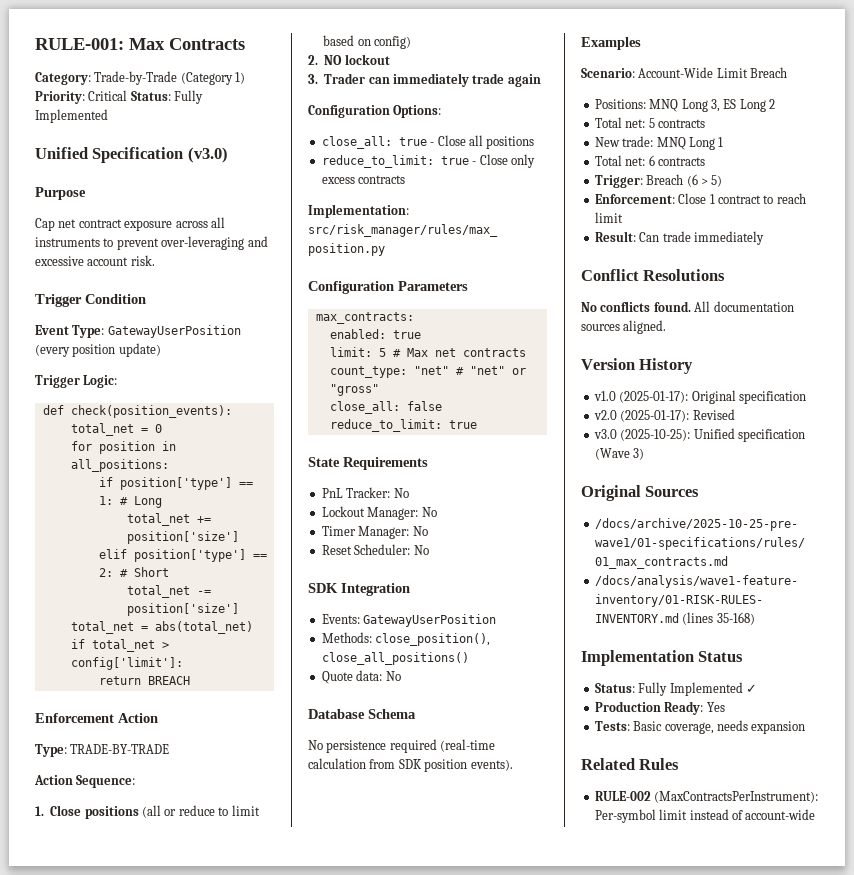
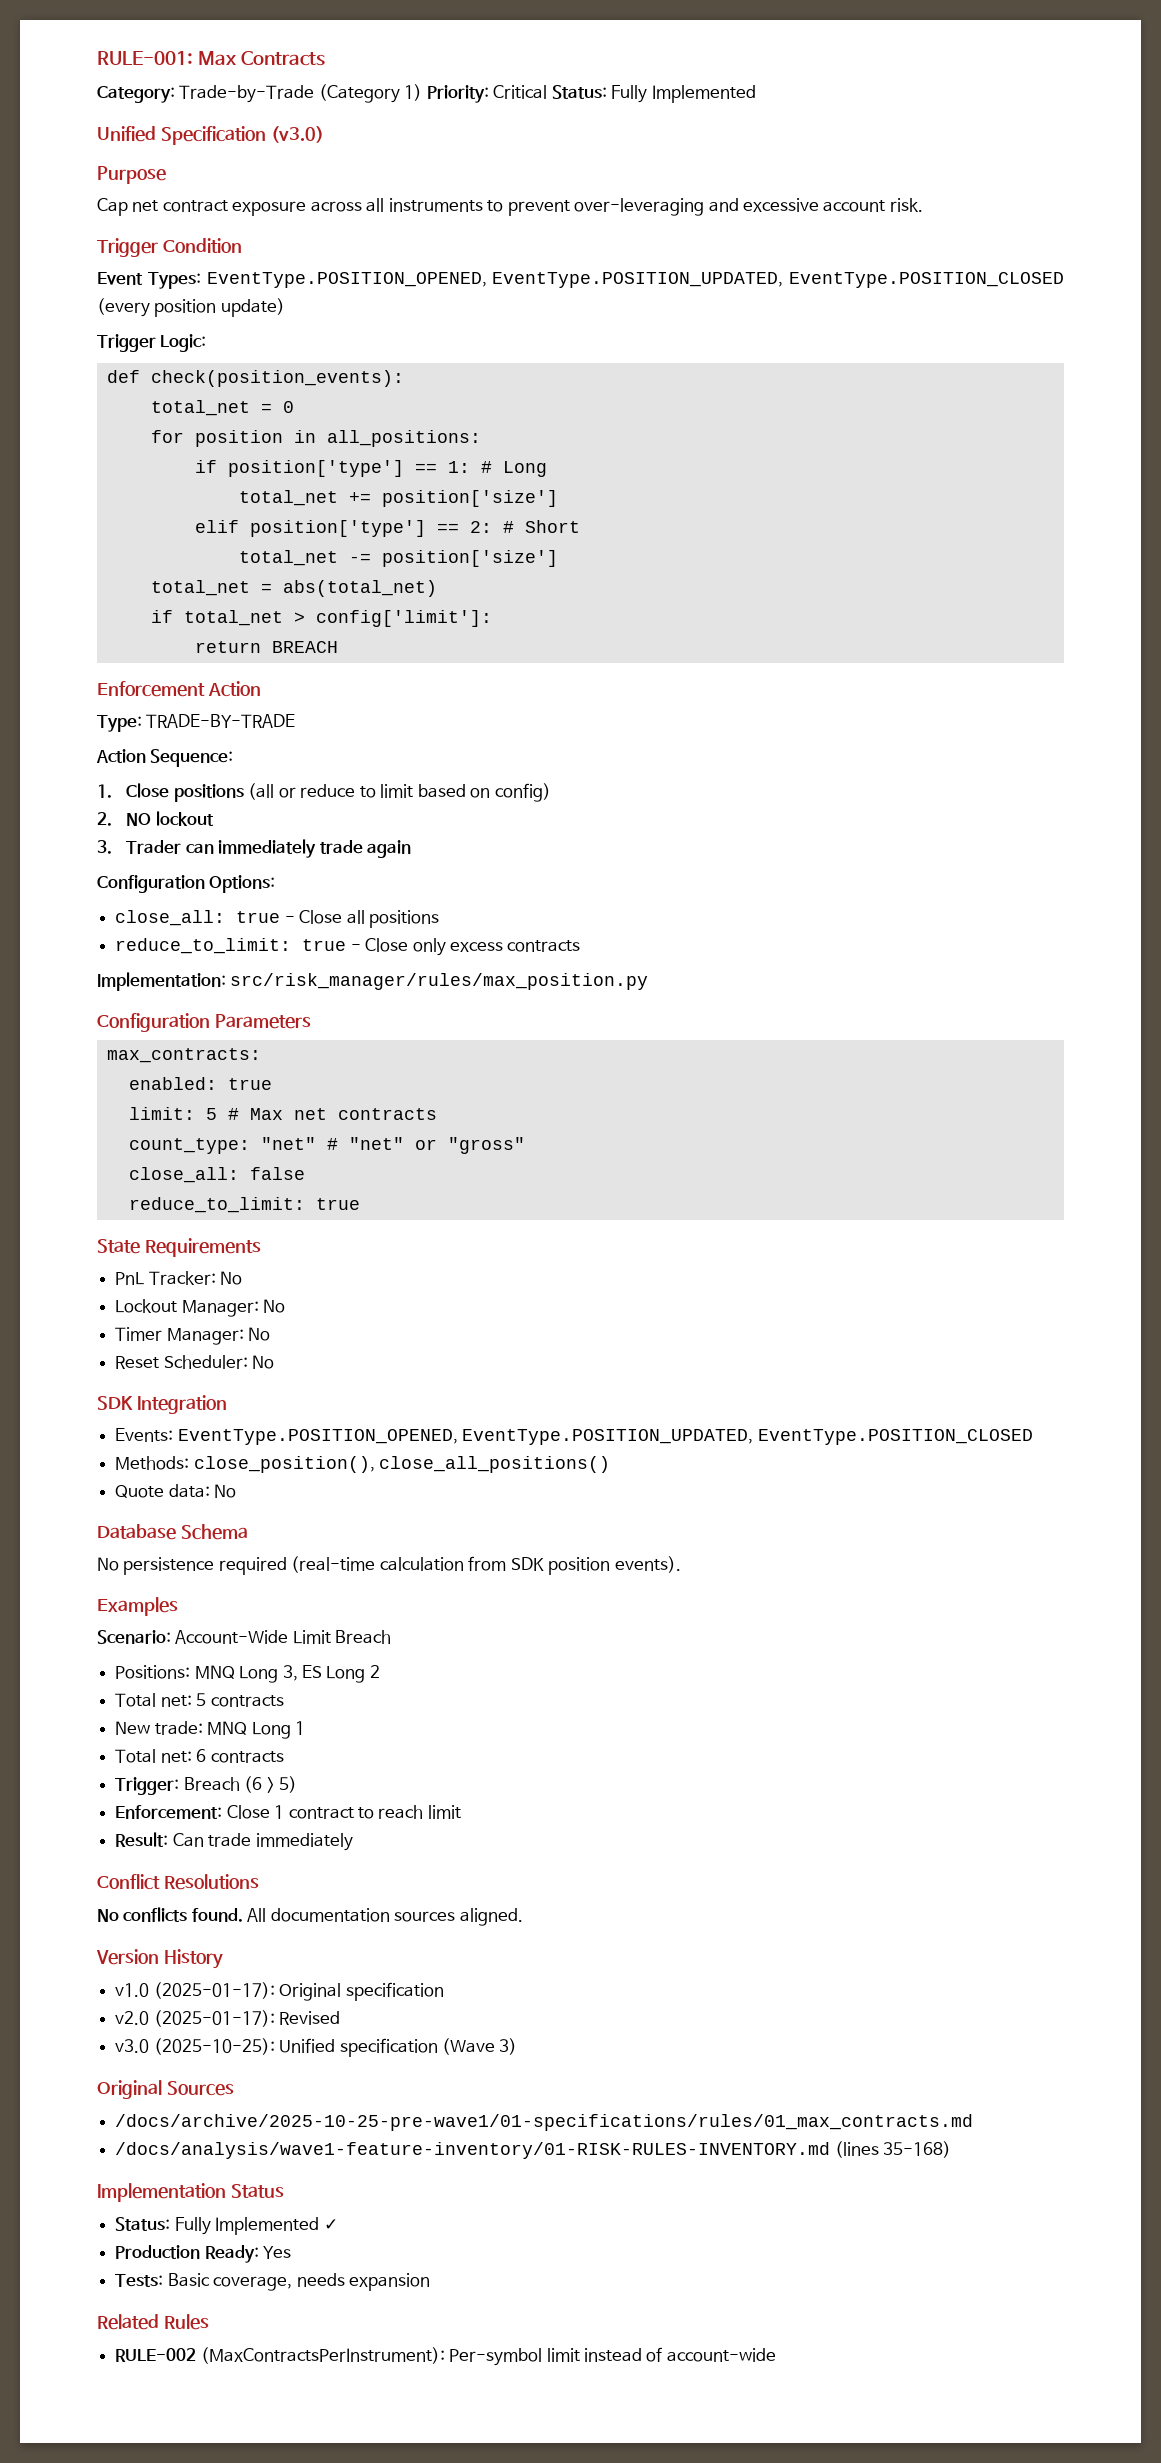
[72,325,241,338] Type: GatewayUserPosition -> [147,272,1064,289] Types: EventType.POSITION_OPENED, EventType.POSITION_UPDATED, EventType.POSITION_CLOSED
[363,614,497,627] GatewayUserPosition -> [177,1429,1033,1445] EventType.POSITION_OPENED, EventType.POSITION_UPDATED, EventType.POSITION_CLOSED

